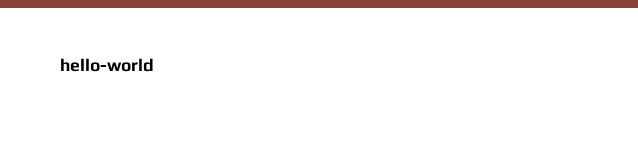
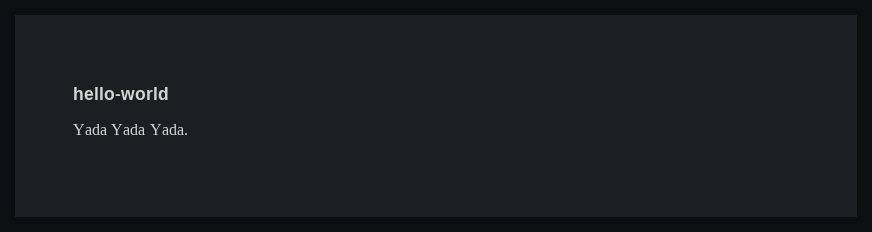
(154, 65) none -> [73,124,188,135] // Yada Yada Yada.

